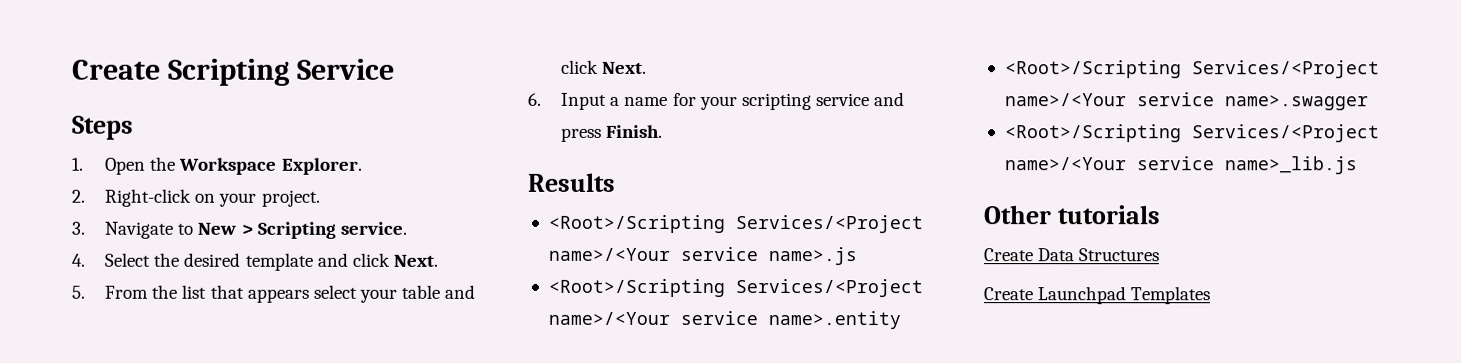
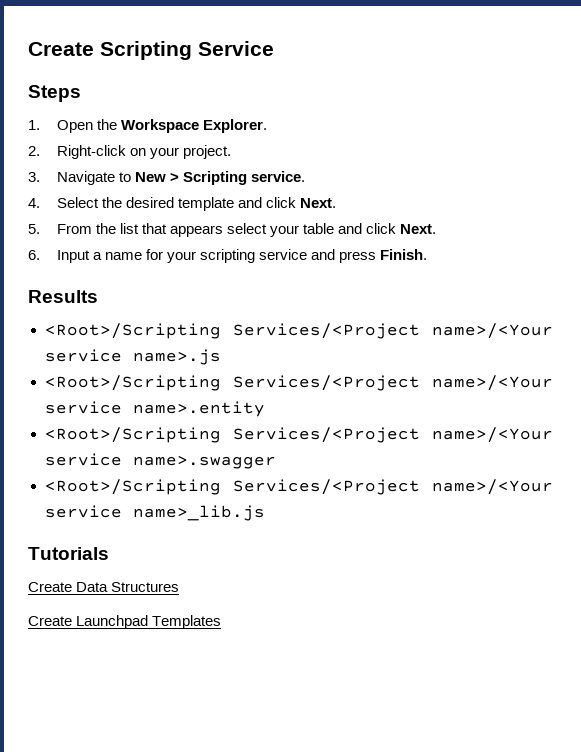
[983,205,1160,225] Other tutorials -> [28,547,109,560] Tutorials

